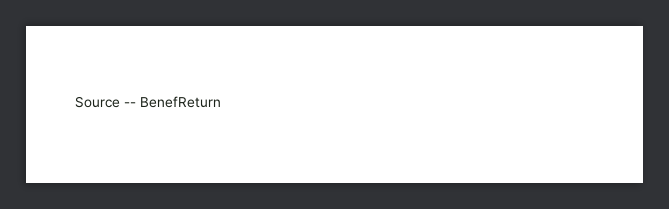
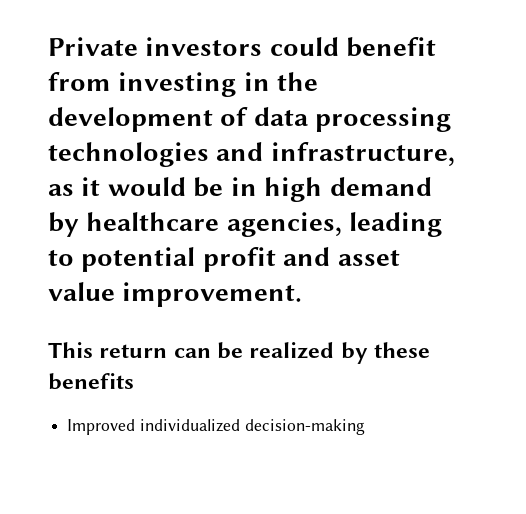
[75,96,221,108] Source -- BenefReturn -> [48,37,437,57] [48,72,319,97] [48,107,452,132] [48,142,455,167] [48,177,432,202] [48,212,443,237] [48,247,400,272] [48,282,303,307] [48,342,431,364] [48,373,134,390] [67,419,365,435] Private investors could benefit from investing in the development of data processing technologies and infrastructure, as it would be in high demand by healthcare agencies, leading to potential profit and asset value improvement. // This return can be realized by these benefits // Improved individualized decision-making

